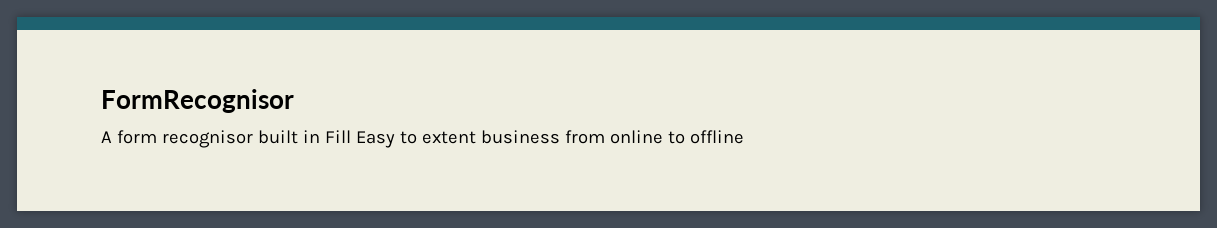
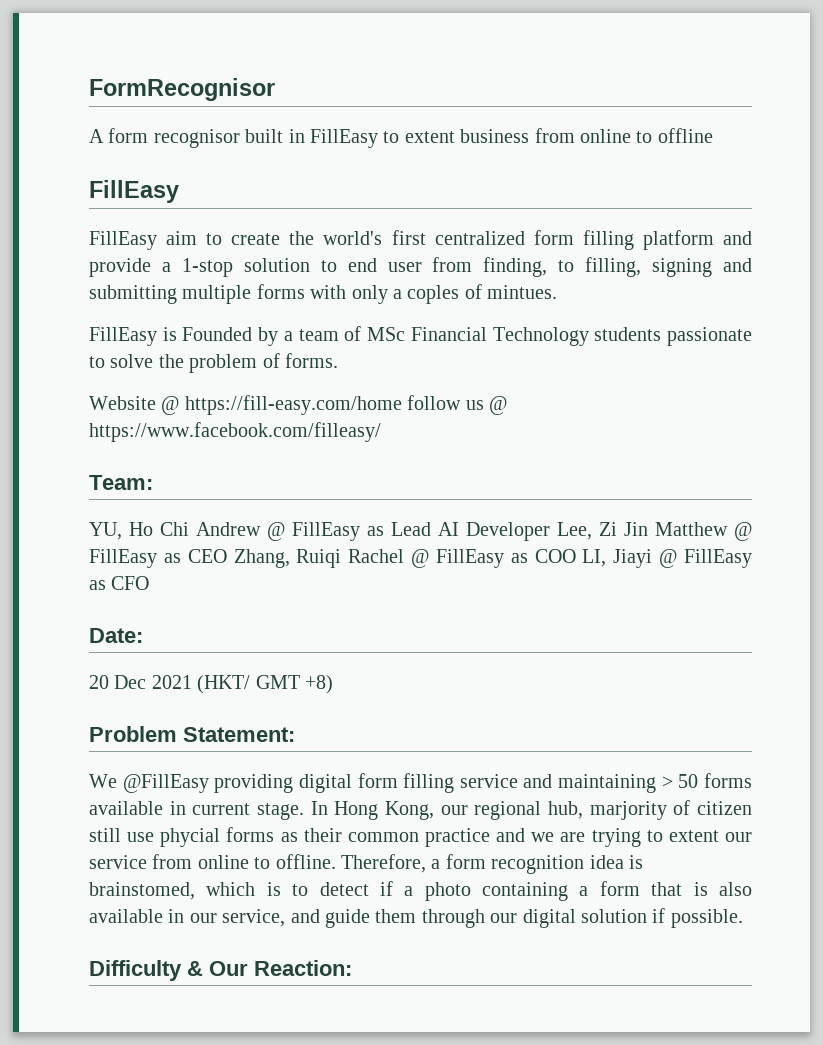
[324,130,395,148] Fill Easy -> [310,129,378,148] FillEasy
(744, 137) none -> [89,180,179,203] [89,230,753,250] [89,257,752,277] [89,284,558,304] [89,326,753,346] [89,353,338,373] [89,395,507,415] [89,422,381,442] [89,475,153,490] [89,522,752,541] [89,549,752,568] [89,576,150,590] [89,628,143,643] [89,675,333,694] [89,726,295,742] [89,773,752,793] [89,800,752,820] [89,827,752,847] [89,854,643,874] [89,881,752,901] [89,908,743,928] [89,960,352,981] // FillEasy // FillEasy aim to create the world's first centralized form filling platform and provide a 1-stop solution to end user from finding, to filling, signing and submitting multiple forms with only a coples of mintues. // FillEasy is Founded by a team of MSc Financial Technology students passionate to solve the problem of forms. // Website @ https://fill-easy.com/home follow us @ https://www.facebook.com/filleasy/ // Team: // YU, Ho Chi Andrew @ FillEasy as Lead AI Developer Lee, Zi Jin Matthew @ FillEasy as CEO Zhang, Ruiqi Rachel @ FillEasy as COO LI, Jiayi @ FillEasy as CFO // Date: // 20 Dec 2021 (HKT/ GMT +8) // Problem Statement: // We @FillEasy providing digital form filling service and maintaining > 50 forms available in current stage. In Hong Kong, our regional hub, marjority of citizen still use phycial forms as their common practice and we are trying to extent our service from online to offline. Therefore, a form recognition idea is brainstomed, which is to detect if a photo containing a form that is also available in our service, and guide them through our digital solution if possible. // Difficulty & Our Reaction:

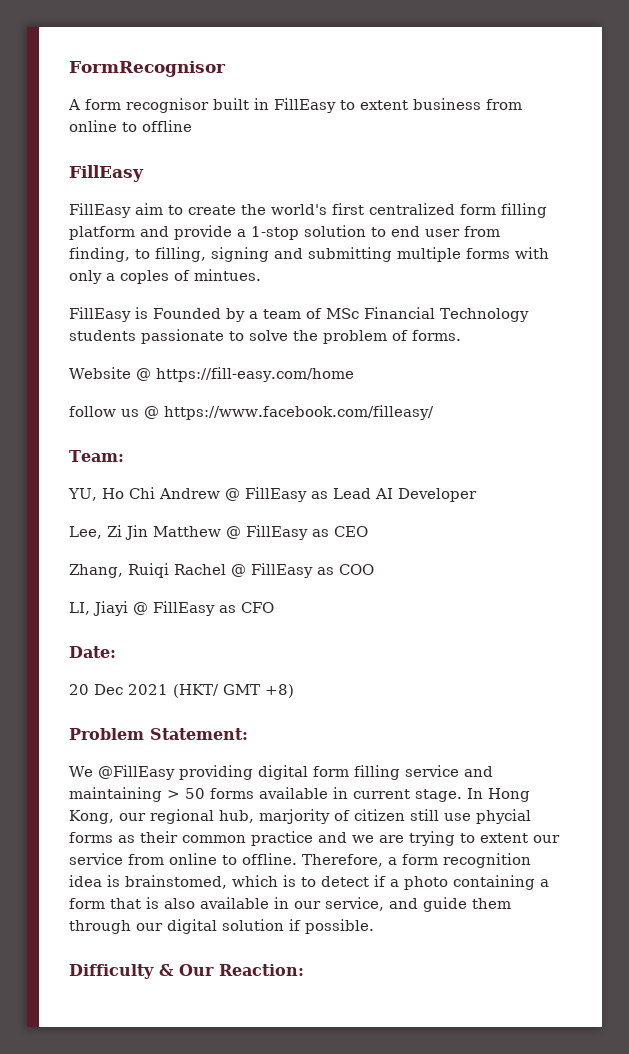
(402, 405) none -> (354, 374) //
(550, 531) none -> (477, 495) //
(227, 556) none -> (368, 531) //
(576, 556) none -> (374, 569) //

